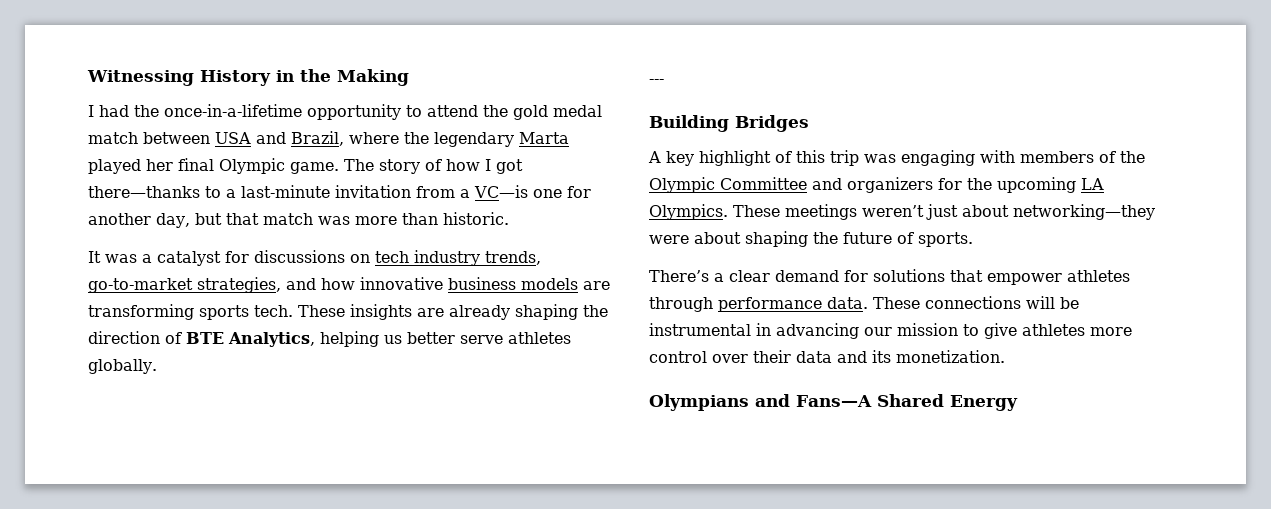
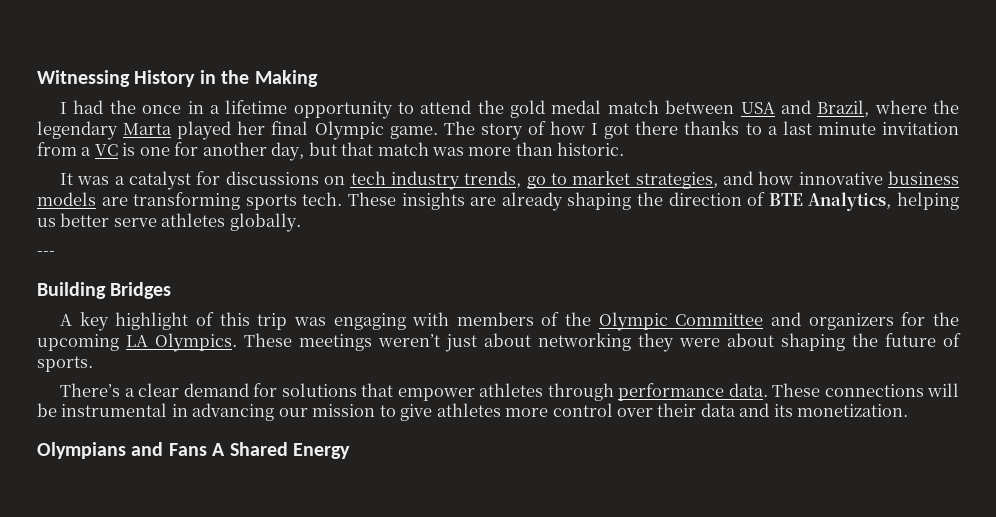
[164,104,302,117] once-in-a-lifetime -> [142,100,288,114] once in a lifetime
[88,185,330,198] there—thanks to a last-minute -> [635,121,876,135] there thanks to a last minute
[474,185,528,198] VC—is -> [94,143,136,156] VC is
[88,278,193,293] go-to-market -> [526,171,631,189] go to market
[1013,204,1155,220] networking—they -> [538,333,674,352] networking they
[796,395,872,407] Fans—A -> [168,443,226,456] Fans A

